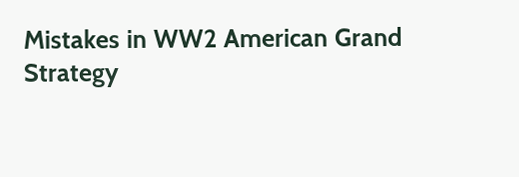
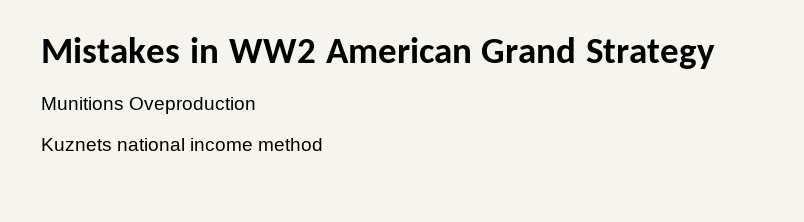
(119, 75) none -> [41,97,257,114] [41,138,324,151] // Munitions Oveproduction // Kuznets national income method

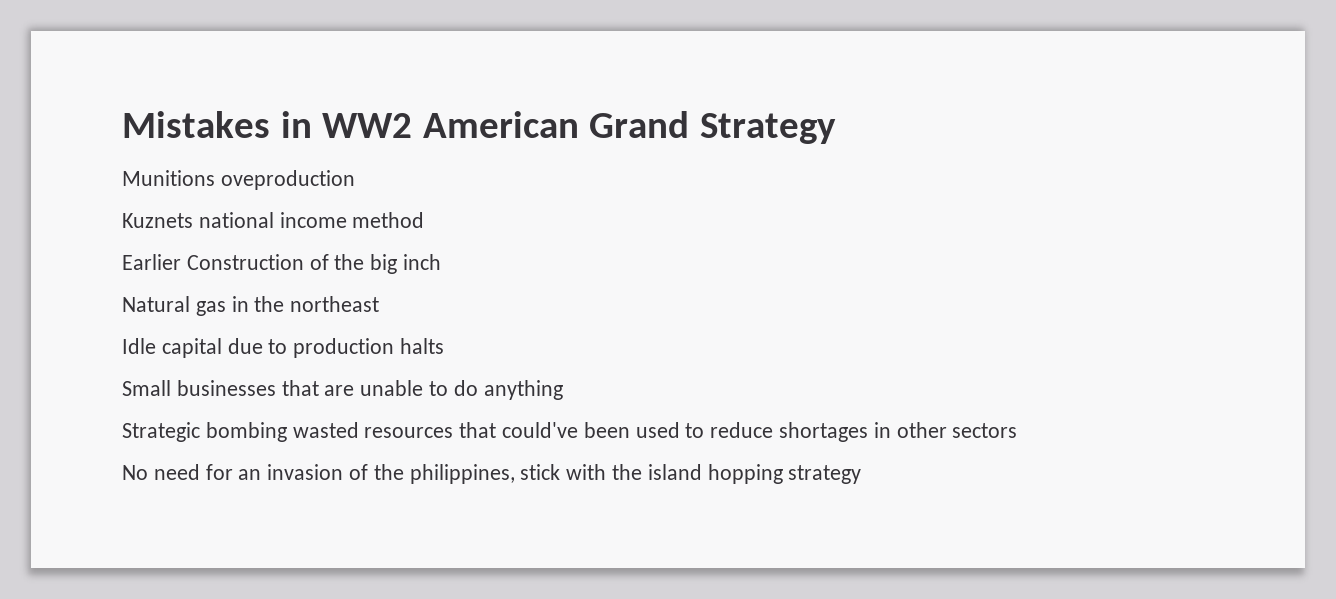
[129,97,257,114] Oveproduction -> [220,170,355,190] oveproduction
(324, 144) none -> [122,254,442,274] [122,296,380,316] [122,338,445,358] [122,380,563,400] [122,422,1018,442] [122,464,862,484] // Earlier Construction of the big inch // Natural gas in the northeast // Idle capital due to production halts // Small businesses that are unable to do anything // Strategic bombing wasted resources that could've been used to reduce shortages in other sectors // No need for an invasion of the philippines, stick with the island hopping strategy

